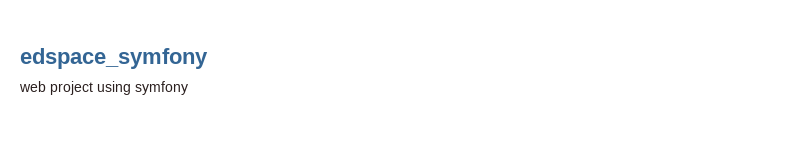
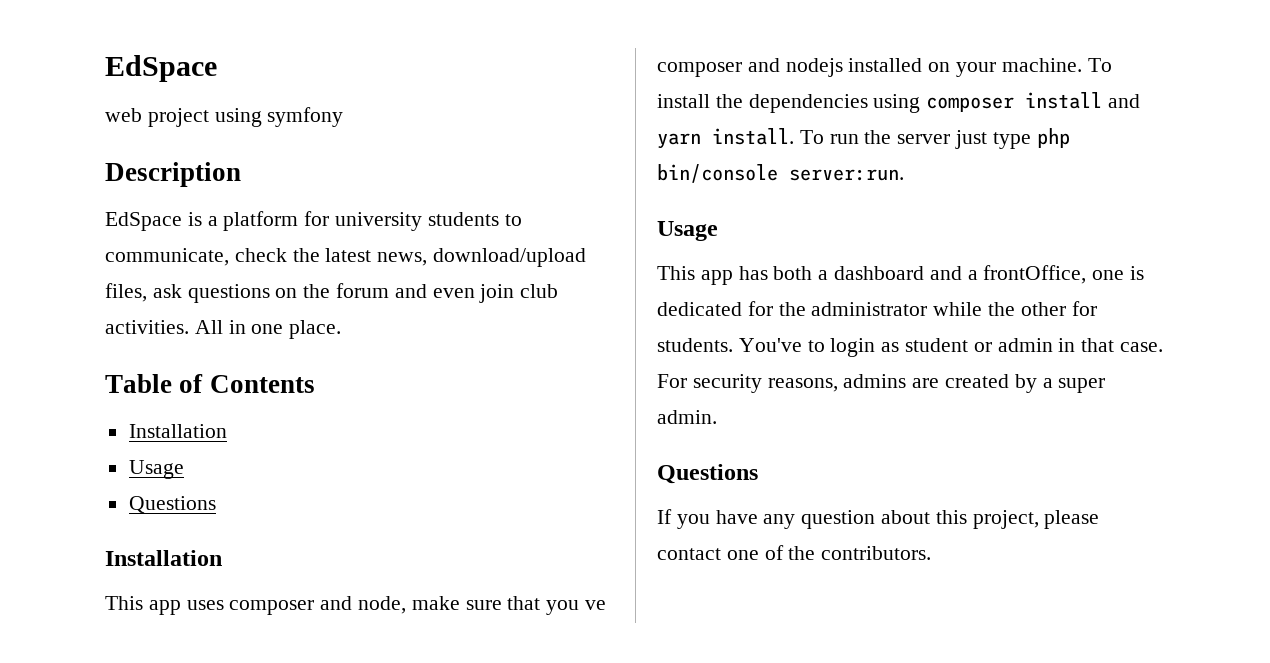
[20,48,208,69] edspace_symfony -> [105,55,217,82] EdSpace
(188, 88) none -> [105,162,241,187] [105,211,522,231] [105,248,587,267] [105,283,559,303] [105,320,342,339] [105,374,315,393] [128,424,227,438] [128,460,184,479] [128,496,216,513] [105,550,222,566] [105,596,607,615] [657,58,1112,77] [657,92,1141,113] [657,128,1070,149] [657,164,904,183] [657,221,718,241] [657,265,1145,285] [657,301,1097,316] [657,338,1164,357] [657,374,1106,393] [657,410,717,424] [657,464,758,484] [657,509,1100,529] [657,545,932,560] // Description // EdSpace is a platform for university students to communicate, check the latest news, download/upload files, ask questions on the forum and even join club activities. All in one place. // Table of Contents // Installation // Usage // Questions // Installation // This app uses composer and node, make sure that you ve composer and nodejs installed on your machine. To install the dependencies using composer install and yarn install. To run the server just type php bin/console server:run. // Usage // This app has both a dashboard and a frontOffice, one is dedicated for the administrator while the other for students. You've to login as student or admin in that case. For security reasons, admins are created by a super admin. // Questions // If you have any question about this project, please contact one of the contributors.

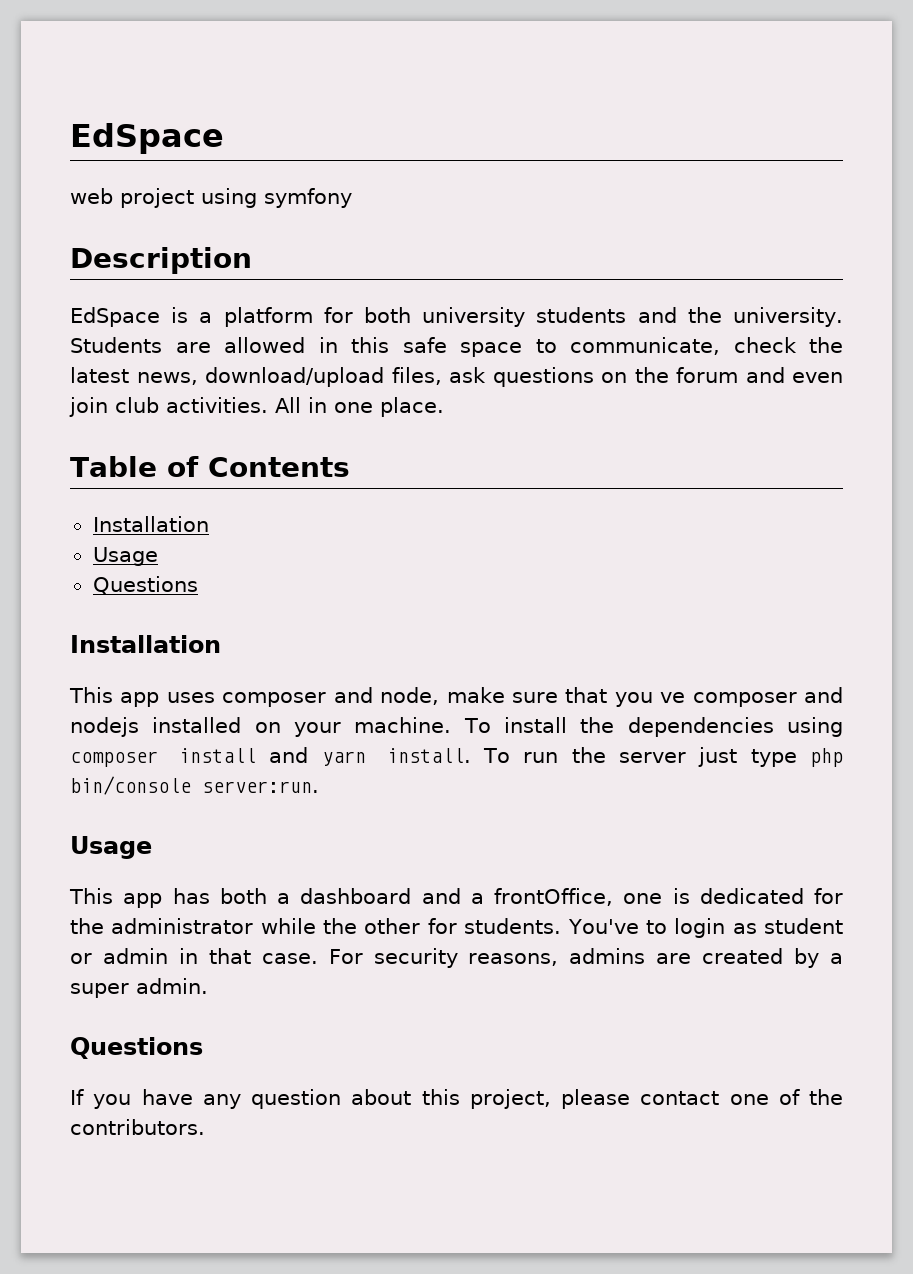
(330, 218) none -> [364,307,412,323] both
(499, 219) none -> [637,307,844,327] [70,337,522,357] and the university. Students are allowed in this safe space

